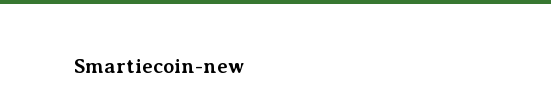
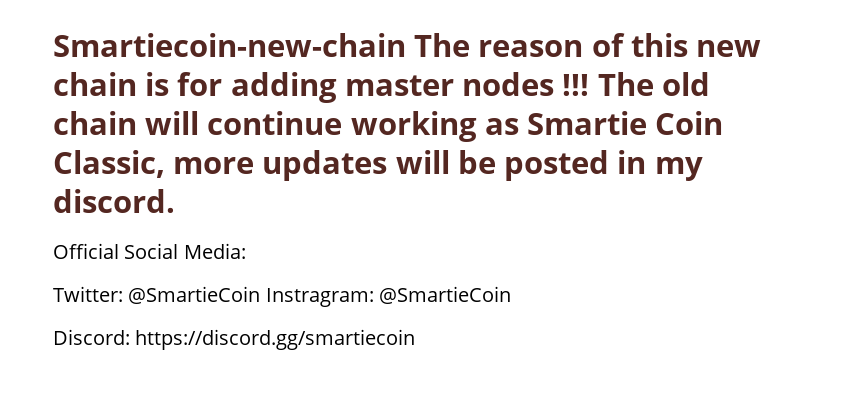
[74,59,244,73] Smartiecoin-new -> [53,33,762,57] [53,72,710,103] [53,111,724,142] [53,150,703,181] [53,189,175,213] [53,243,246,259] [53,286,511,307] [53,329,416,350] Smartiecoin-new-chain The reason of this new chain is for adding master nodes !!! The old chain will continue working as Smartie Coin Classic, more updates will be posted in my discord. // Official Social Media: // Twitter: @SmartieCoin Instragram: @SmartieCoin // Discord: https://discord.gg/smartiecoin

